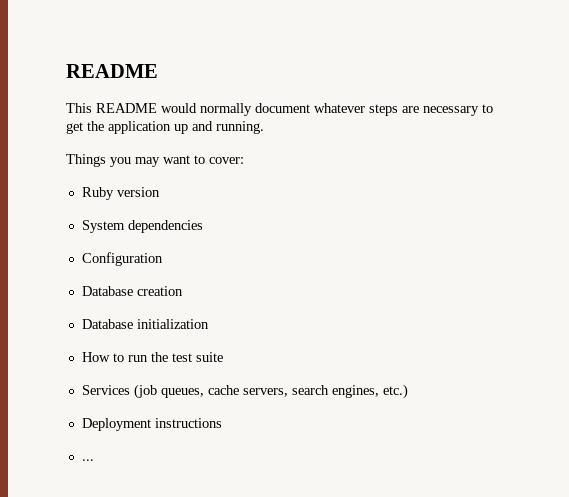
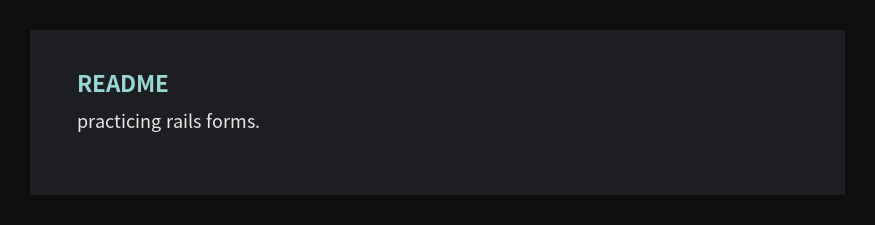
[66,103,493,116] [66,121,264,134] [66,154,244,167] [81,187,160,200] [81,220,203,233] [81,252,163,266] [81,286,183,296] [81,319,209,329] [81,352,223,362] [81,384,408,399] [81,418,222,431] [81,459,94,461] This README would normally document whatever steps are necessary to get the application up and running. // Things you may want to cover: // Ruby version // System dependencies // Configuration // Database creation // Database initialization // How to run the test suite // Services (job queues, cache servers, search engines, etc.) // Deployment instructions // ... -> [77,113,260,132] practicing rails forms.

